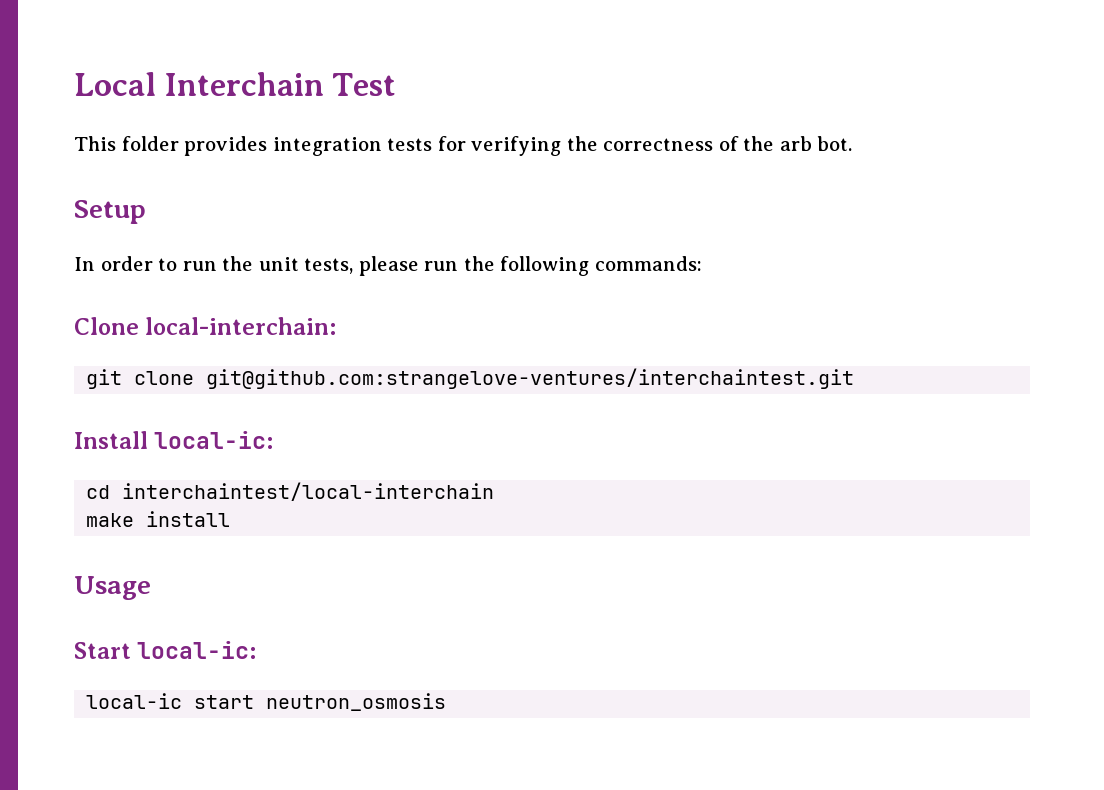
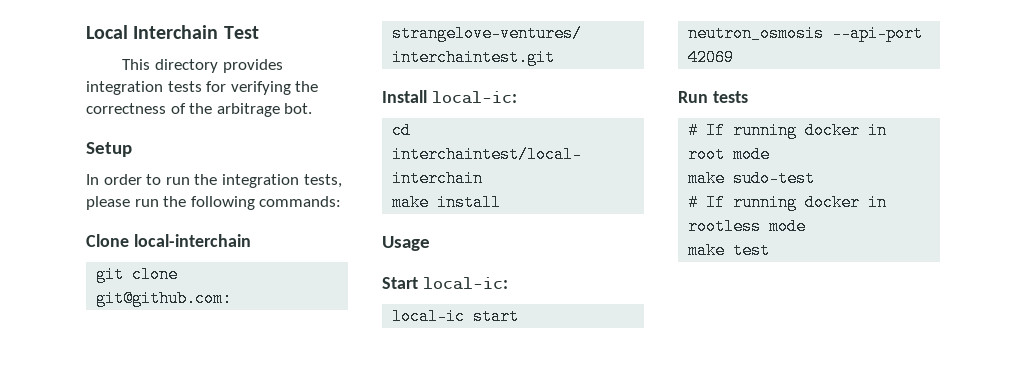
[121,136,179,151] folder -> [155,59,219,73] directory
[779,136,812,151] arb -> [216,103,280,117] arbitrage
[258,257,299,271] unit -> [221,174,299,188] integration
[145,317,337,335] local-interchain: -> [133,234,251,247] local-interchain
(447, 702) none -> [832,25,924,42] [688,49,735,66] [678,91,748,103] [688,122,888,139] [688,146,771,163] [688,170,816,187] [688,194,888,211] [688,218,807,235] [688,242,771,259] --api-port 42069 // Run tests // # If running docker in root mode // make sudo-test // # If running docker in rootless mode // make test

